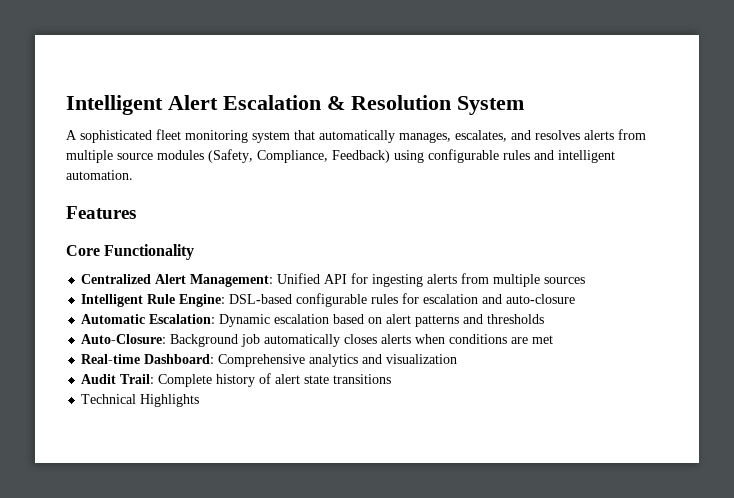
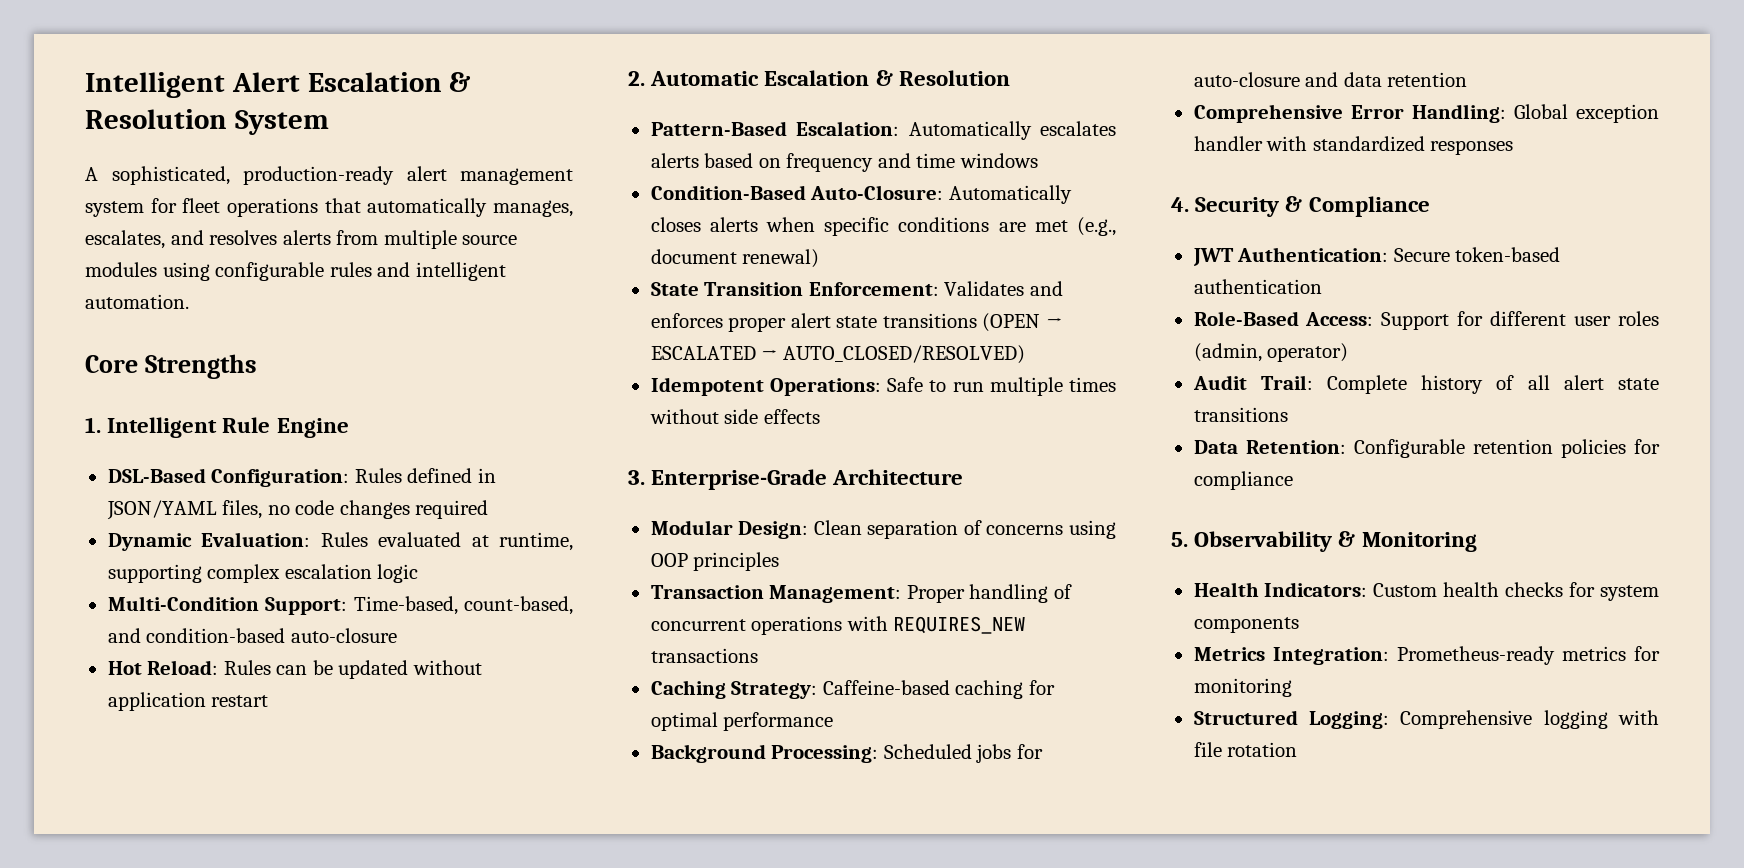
[80,129,290,143] sophisticated fleet monitoring system -> [111,166,573,185] [85,198,318,217] sophisticated, production-ready alert management system for fleet operations
[208,149,390,163] (Safety, Compliance, Feedback) -> (157, 269) none
[66,206,136,219] [66,244,195,260] [81,273,586,287] [81,293,576,307] [81,314,545,327] [81,334,341,347] Features // Core Functionality // Centralized Alert Management: Unified API for ingesting alerts from multiple sources // Intelligent Rule Engine: DSL-based configurable rules for escalation and auto-closure // Automatic Escalation: Dynamic escalation based on alert patterns and thresholds // Auto-Closure: Background job automatically -> [85,354,257,379] [85,417,349,438] [107,468,496,487] [106,500,489,520] [107,532,573,551] [107,564,419,583] [107,596,573,615] [107,628,397,643] [107,660,482,679] [107,692,269,711] [628,70,1010,86] [650,121,1116,140] [650,153,1038,172] [650,185,1072,204] Core Strengths // 1. Intelligent Rule Engine // DSL-Based Configuration: Rules defined in JSON/YAML files, no code changes required // Dynamic Evaluation: Rules evaluated at runtime, supporting complex escalation logic // Multi-Condition Support: Time-based, count-based, and condition-based auto-closure // Hot Reload: Rules can be updated without application restart // 2. Automatic Escalation & Resolution // Pattern-Based Escalation: Automatically escalates alerts based on frequency and time windows // Condition-Based Auto-Closure: Automatically
(446, 339) none -> [824,217,890,236] specific
[81,354,458,367] // Real-time Dashboard: Comprehensive analytics and visualization -> [1077,217,1116,236] [650,249,820,268] [650,281,1063,296] [650,313,1062,332] [650,345,1025,364] [650,377,1116,396] [649,409,820,424] [628,469,964,490] [650,520,1116,539] [650,552,780,571] [650,584,1072,603] [650,616,1026,635] [650,648,758,663] [650,680,1055,699] [650,712,834,731] [650,744,1043,763] [1193,72,1468,87] [1193,104,1659,123] [1193,136,1514,155] [1171,196,1430,217] [1192,247,1561,266] [1193,279,1322,294] [1193,311,1659,330] [1193,343,1349,362] (e.g., document renewal) // State Transition Enforcement: Validates and enforces proper alert state transitions (OPEN → ESCALATED → AUTO_CLOSED/RESOLVED) // Idempotent Operations: Safe to run multiple times without side effects // 3. Enterprise-Grade Architecture // Modular Design: Clean separation of concerns using OOP principles // Transaction Management: Proper handling of concurrent operations with REQUIRES_NEW transactions // Caching Strategy: Caffeine-based caching for optimal performance // Background Processing: Scheduled jobs for auto-closure and data retention // Comprehensive Error Handling: Global exception handler with standardized responses // 4. Security & Compliance // JWT Authentication: Secure token-based authentication // Role-Based Access: Support for different user roles (admin, operator)
(272, 378) none -> [1527,375,1550,390] all
[81,394,200,407] Technical Highlights -> [1193,439,1660,458] [1193,471,1293,490] [1171,531,1477,552] [1193,582,1659,601] [1193,617,1299,633] [1193,646,1660,665] [1193,678,1292,697] [1193,710,1659,729] [1193,742,1298,757] Data Retention: Configurable retention policies for compliance // 5. Observability & Monitoring // Health Indicators: Custom health checks for system components // Metrics Integration: Prometheus-ready metrics for monitoring // Structured Logging: Comprehensive logging with file rotation

